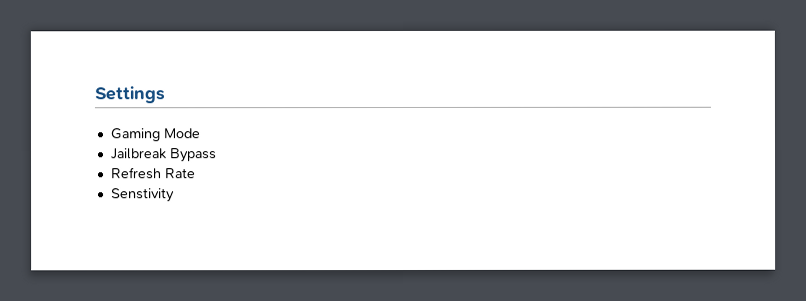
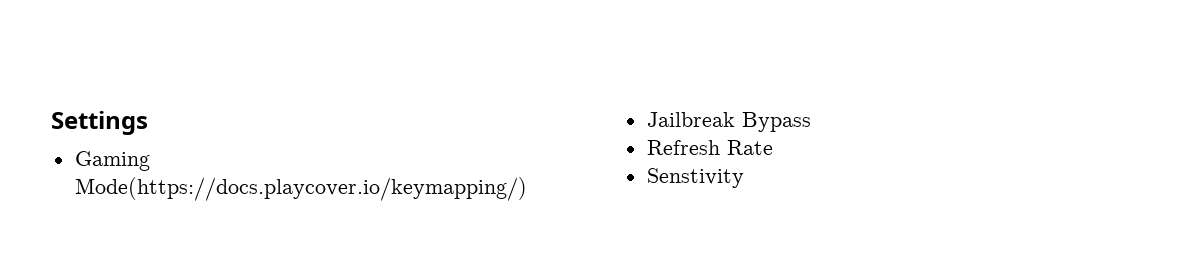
[162,128,200,139] Mode -> [74,177,527,201] Mode(https://docs.playcover.io/keymapping/)

